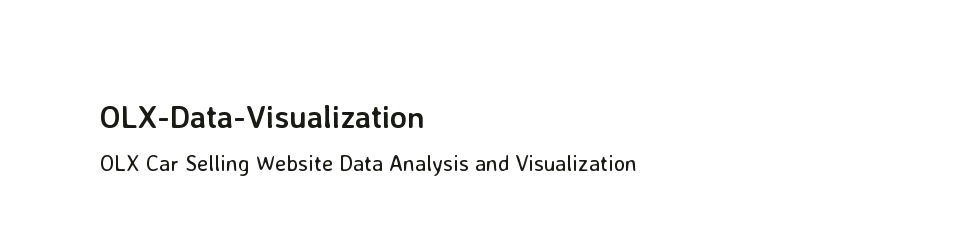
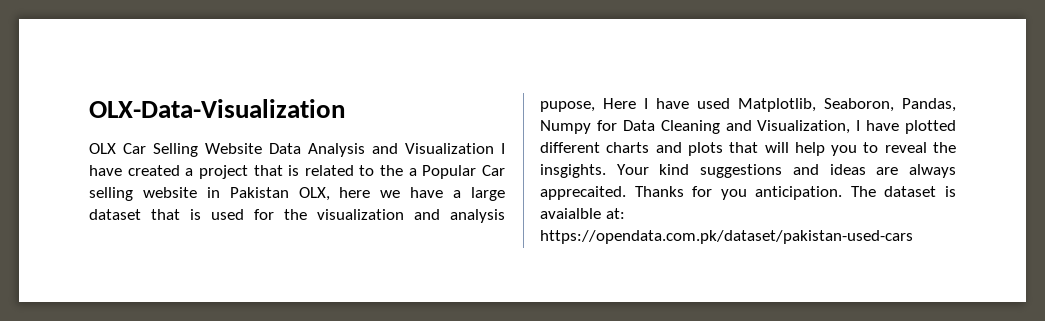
(637, 163) none -> [501,143,505,154] [89,165,505,179] [89,187,506,201] [89,209,505,223] [540,98,956,112] [540,120,956,134] [540,142,956,156] [540,164,956,178] [540,186,956,200] [540,208,625,219] [540,230,913,244] I have created a project that is related to the a Popular Car selling website in Pakistan OLX, here we have a large dataset that is used for the visualization and analysis pupose, Here I have used Matplotlib, Seaboron, Pandas, Numpy for Data Cleaning and Visualization, I have plotted different charts and plots that will help you to reveal the insgights. Your kind suggestions and ideas are always apprecaited. Thanks for you anticipation. The dataset is avaialble at: https://opendata.com.pk/dataset/pakistan-used-cars

